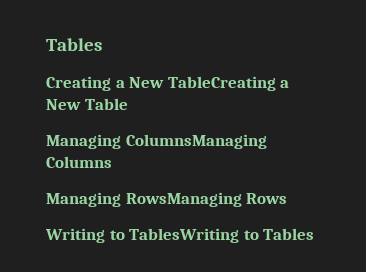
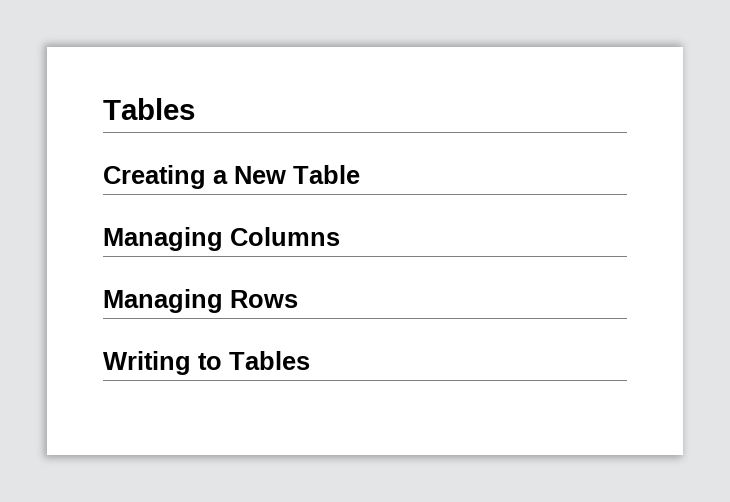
[167,76,290,91] [46,99,81,110] TableCreating a New -> (286, 175) none
[125,134,267,149] ColumnsManaging -> (223, 239) none
[125,192,242,207] RowsManaging -> (223, 301) none
[129,228,259,243] TablesWriting to -> (222, 361) none

